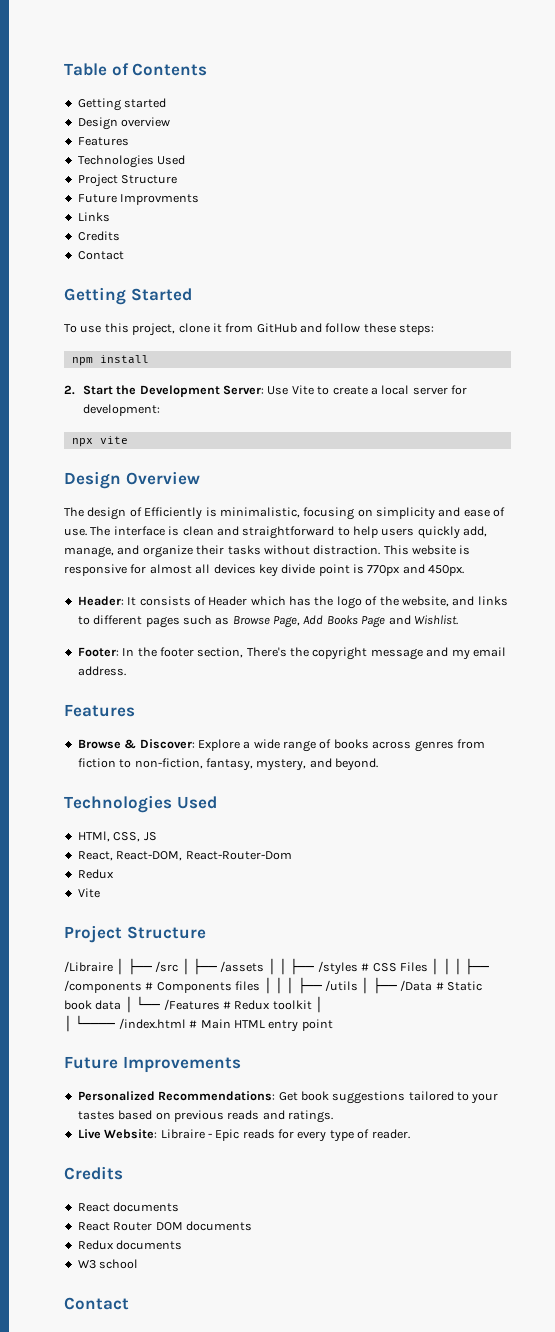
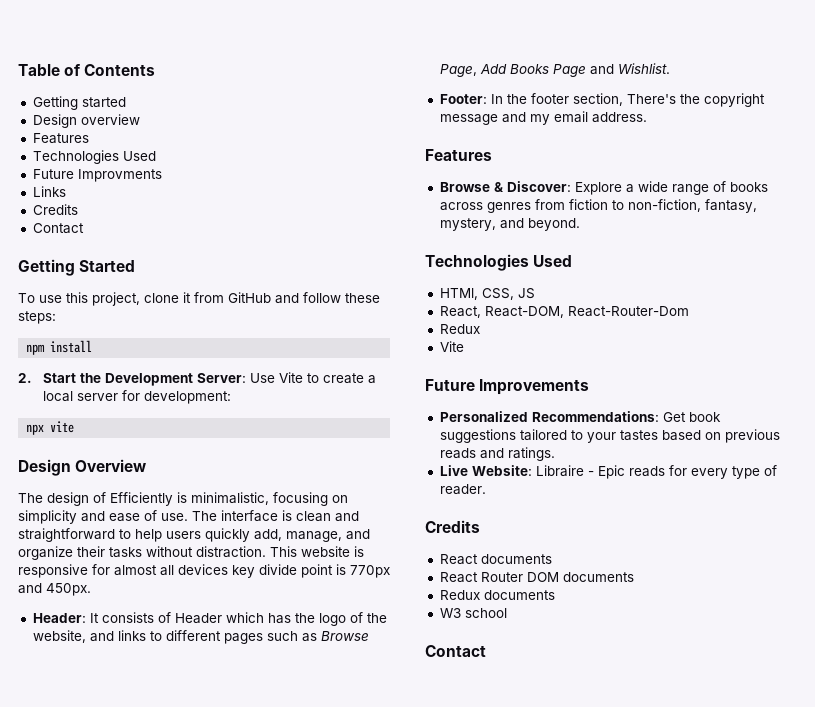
[77,174,178,187] // Project Structure -> (156, 156) none
[64,925,206,943] [64,958,490,975] [64,977,482,994] [64,996,323,1013] [64,1015,333,1032] // Project Structure // /Libraire │ ├── /src │ ├── /assets │ │ ├── /styles # CSS Files │ │ │ ├── /components # Components files │ │ │ ├── /utils │ ├── /Data # Static book data │ └── /Features # Redux toolkit │ // │ └──── /index.html # Main HTML entry point -> (464, 346) none

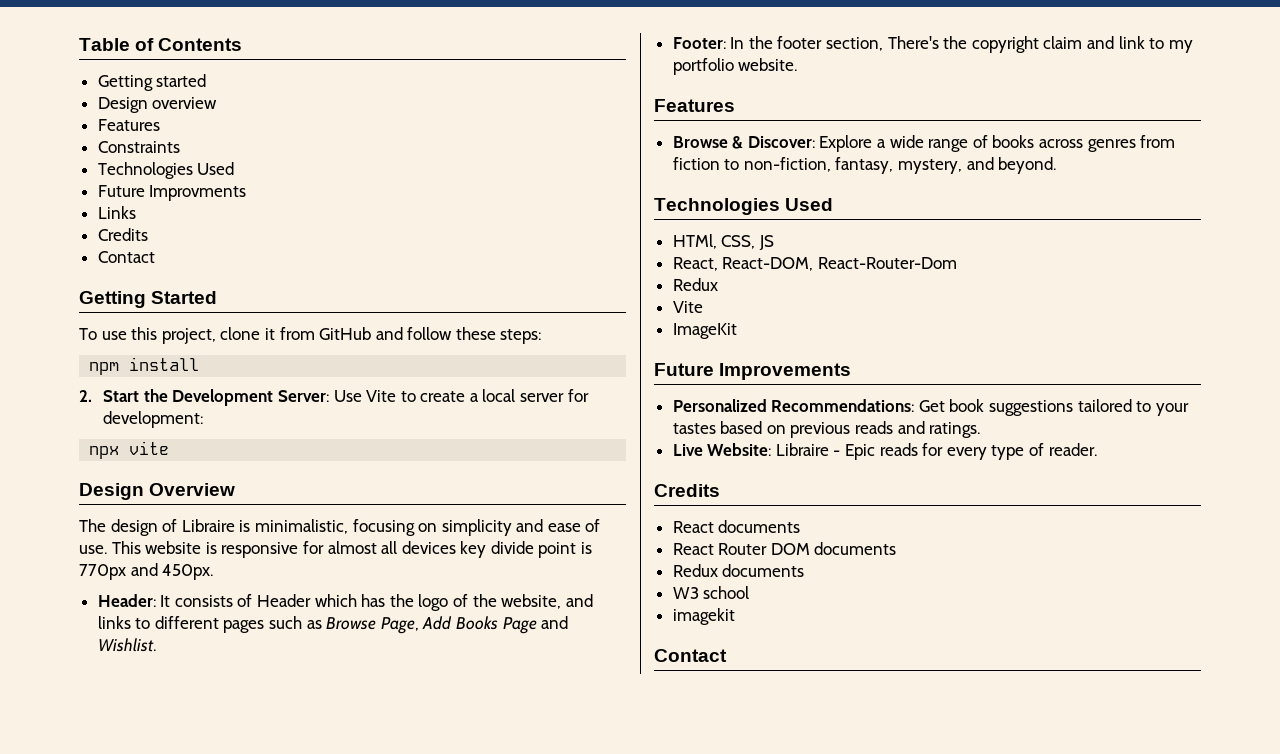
(89, 138) none -> [97,141,180,153] // Constraints
[110,492,173,506] Efficiently -> [181,519,235,532] Libraire
[192,510,359,522] [18,528,370,542] [18,546,266,560] The interface is clean and straightforward to help users quickly add, manage, and organize their tasks without distraction. -> (107, 549) none
[439,111,647,125] message and my email address. -> [1043,36,1193,53] [672,58,798,75] claim and link to my portfolio website.
(464, 346) none -> [672,323,737,339] // ImageKit
(507, 613) none -> [672,608,735,625] // imagekit

